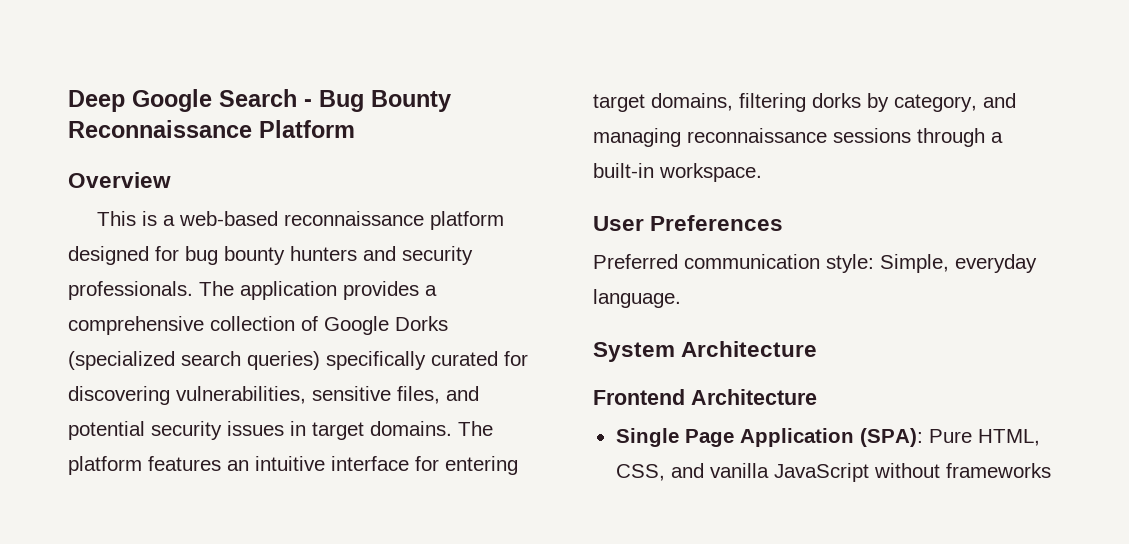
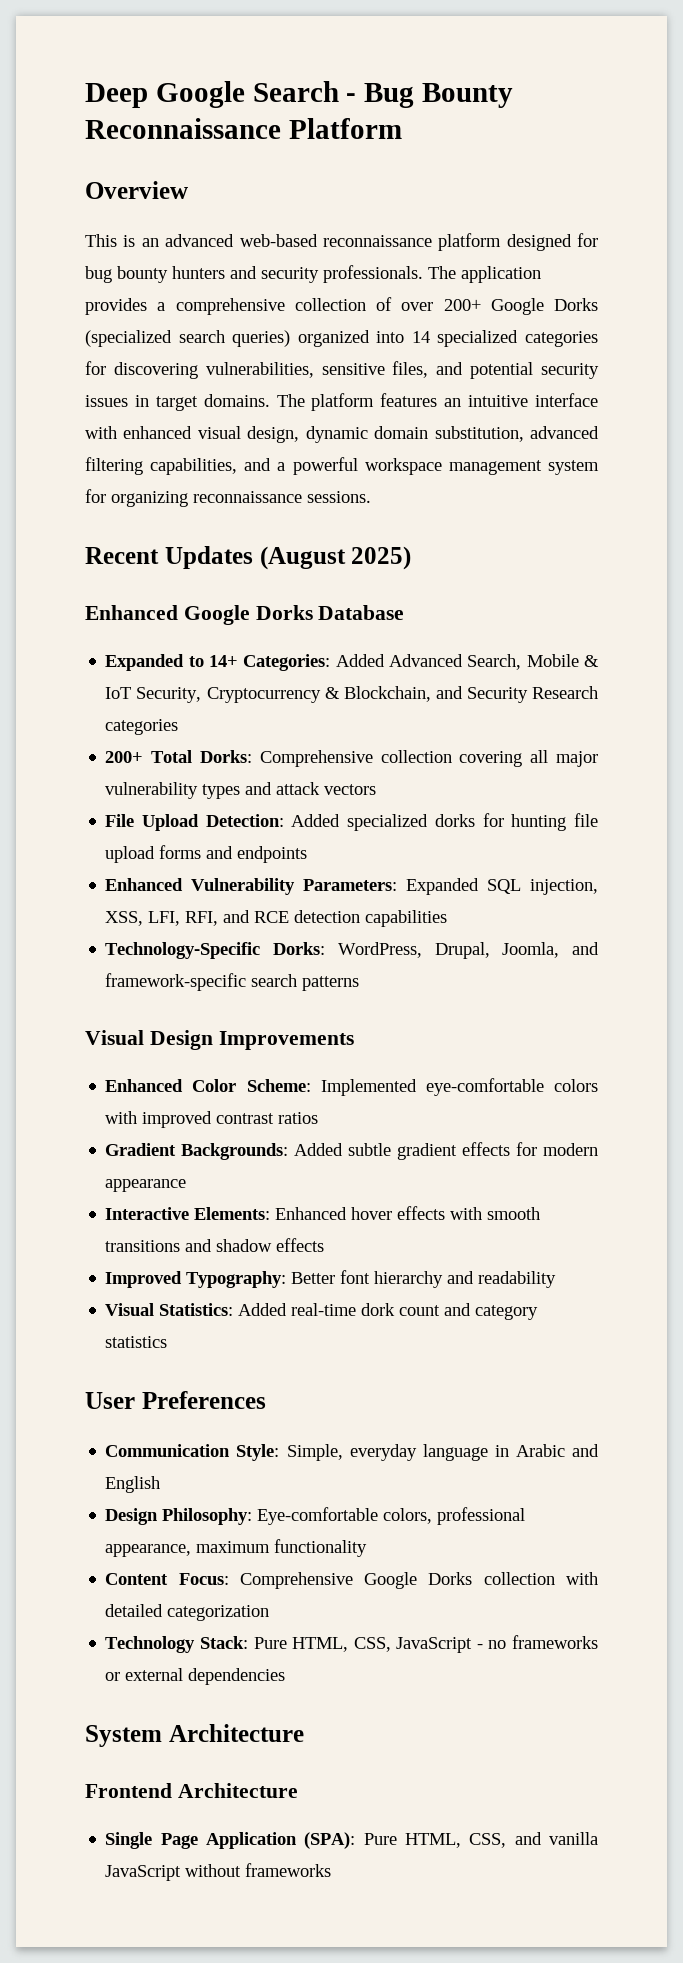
[163,215,176,226] a -> [141,234,235,247] an advanced
(318, 323) none -> [401,299,481,311] over 200+
[326,351,498,370] specifically curated -> [297,330,598,347] organized into 14 specialized categories
[415,456,518,475] [593,93,1016,112] [593,128,1003,147] [593,163,762,182] [593,215,784,231] [593,254,1037,273] [593,289,681,308] for entering target domains, filtering dorks by category, and managing reconnaissance sessions through a built-in workspace. // User Preferences // Preferred communication style: Simple, everyday language. -> [85,426,599,443] [85,457,599,475] [85,489,371,507] [85,546,412,570] [85,605,405,625] [105,654,599,671] [105,686,598,703] [105,719,179,735] [105,750,599,767] [105,782,377,799] [105,813,598,831] [105,845,308,863] [105,878,598,895] [105,910,448,927] [105,942,599,959] [105,973,360,991] [85,1030,354,1050] [105,1078,598,1096] [105,1111,319,1128] [105,1142,598,1160] [105,1179,187,1192] [105,1206,541,1220] [105,1238,325,1252] [105,1270,557,1288] [105,1303,539,1320] [105,1336,168,1348] [85,1391,266,1409] [105,1444,599,1461] [105,1476,161,1493] [105,1507,526,1525] [105,1539,368,1557] [105,1572,598,1589] [105,1604,270,1621] [105,1635,598,1653] [105,1668,286,1685] with enhanced visual design, dynamic domain substitution, advanced filtering capabilities, and a powerful workspace management system for organizing reconnaissance sessions. // Recent Updates (August 2025) // Enhanced Google Dorks Database // Expanded to 14+ Categories: Added Advanced Search, Mobile & IoT Security, Cryptocurrency & Blockchain, and Security Research categories // 200+ Total Dorks: Comprehensive collection covering all major vulnerability types and attack vectors // File Upload Detection: Added specialized dorks for hunting file upload forms and endpoints // Enhanced Vulnerability Parameters: Expanded SQL injection, XSS, LFI, RFI, and RCE detection capabilities // Technology-Specific Dorks: WordPress, Drupal, Joomla, and framework-specific search patterns // Visual Design Improvements // Enhanced Color Scheme: Implemented eye-comfortable colors with improved contrast ratios // Gradient Backgrounds: Added subtle gradient effects for modern appearance // Interactive Elements: Enhanced hover effects with smooth transitions and shadow effects // Improved Typography: Better font hierarchy and readability // Visual Statistics: Added real-time dork count and category statistics // User Preferences // Communication Style: Simple, everyday language in Arabic and English // Design Philosophy: Eye-comfortable colors, professional appearance, maximum functionality // Content Focus: Comprehensive Google Dorks collection with detailed categorization // Technology Stack: Pure HTML, CSS, JavaScript - no frameworks or external dependencies

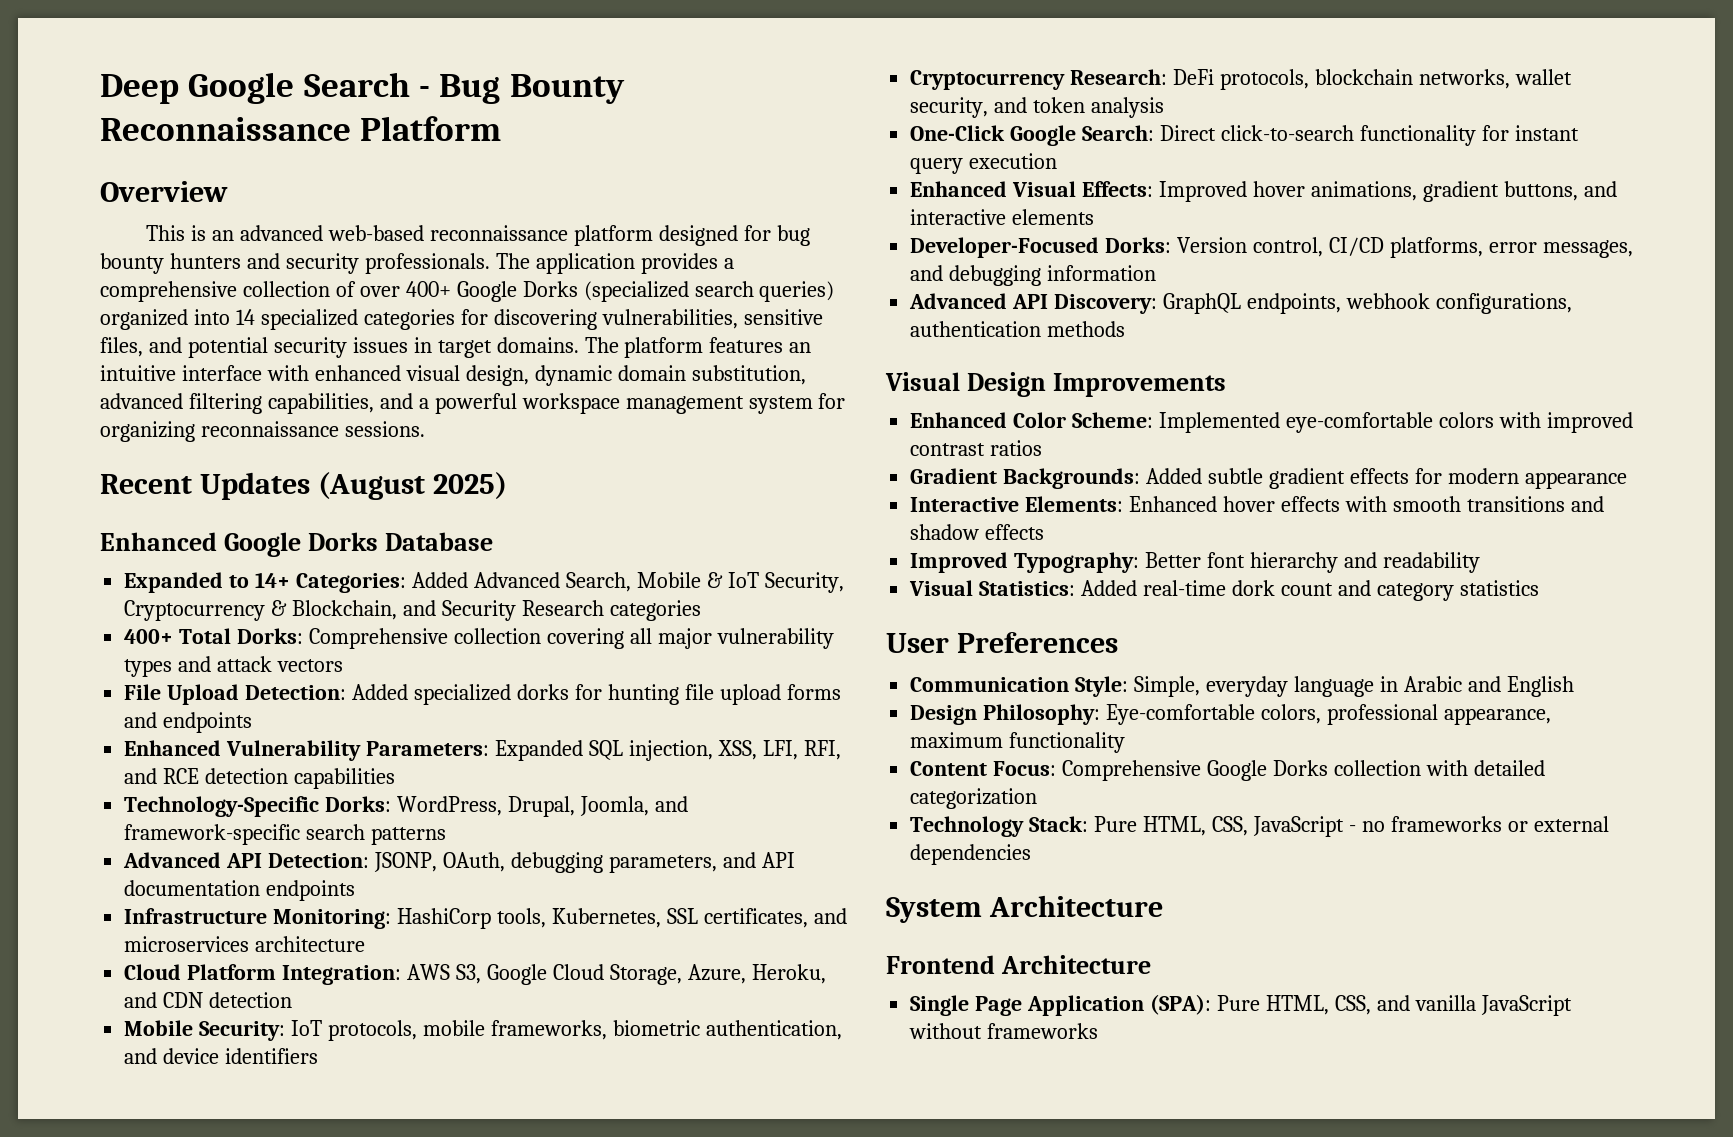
[443,299,481,311] 200+ -> [405,281,451,297] 400+
[105,751,144,763] 200+ -> [124,629,174,644] 400+
(360, 983) none -> [123,852,795,873] [124,880,356,901] [124,908,847,929] [124,936,366,952] [124,964,826,985] [124,992,293,1008] [124,1020,842,1041] [124,1048,319,1064] [910,69,1572,90] [910,97,1165,118] [910,125,1579,146] [910,153,1058,174] [910,181,1617,202] [910,209,1095,225] [910,237,1633,258] [910,265,1157,286] [909,293,1572,314] [910,321,1126,337] // Advanced API Detection: JSONP, OAuth, debugging parameters, and API documentation endpoints // Infrastructure Monitoring: HashiCorp tools, Kubernetes, SSL certificates, and microservices architecture // Cloud Platform Integration: AWS S3, Google Cloud Storage, Azure, Heroku, and CDN detection // Mobile Security: IoT protocols, mobile frameworks, biometric authentication, and device identifiers // Cryptocurrency Research: DeFi protocols, blockchain networks, wallet security, and token analysis // One-Click Google Search: Direct click-to-search functionality for instant query execution // Enhanced Visual Effects: Improved hover animations, gradient buttons, and interactive elements // Developer-Focused Dorks: Version control, CI/CD platforms, error messages, and debugging information // Advanced API Discovery: GraphQL endpoints, webhook configurations, authentication methods

